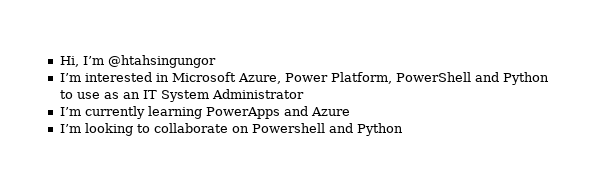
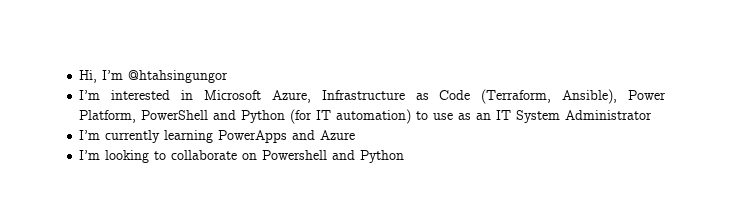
(281, 78) none -> [321,89,618,104] Infrastructure as Code (Terraform, Ansible),
(549, 78) none -> [290,109,412,124] (for IT automation)

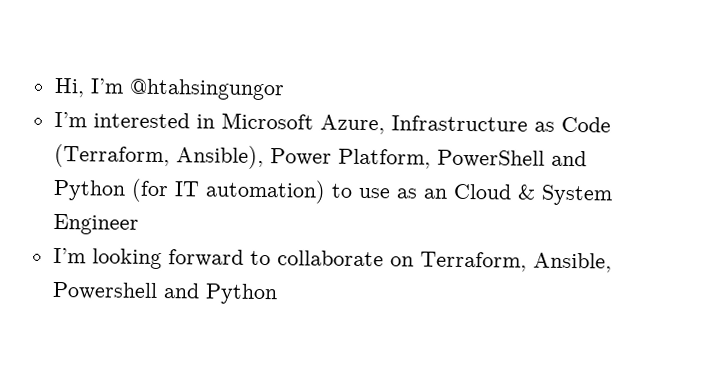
[496,110,653,123] [79,130,356,143] IT System Administrator // I’m currently learning PowerApps and Azure -> [452,183,613,206] [52,213,139,235] Cloud & System Engineer
(150, 156) none -> [167,249,244,267] forward
(258, 156) none -> [419,251,612,273] Terraform, Ansible,

